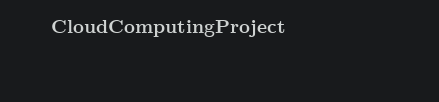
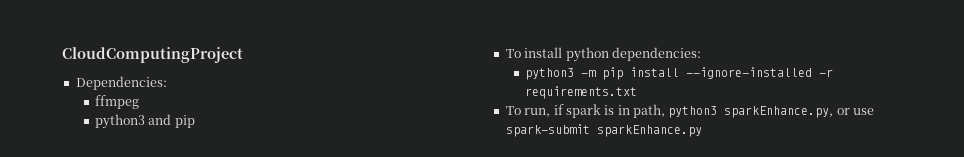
(286, 28) none -> [75,76,167,90] [94,95,139,109] [94,114,195,129] [505,47,701,62] [524,67,833,80] [524,86,637,99] [505,104,875,118] [505,124,702,137] // Dependencies: // ffmpeg // python3 and pip // To install python dependencies: // python3 -m pip install --ignore-installed -r requirements.txt // To run, if spark is in path, python3 sparkEnhance.py, or use spark-submit sparkEnhance.py

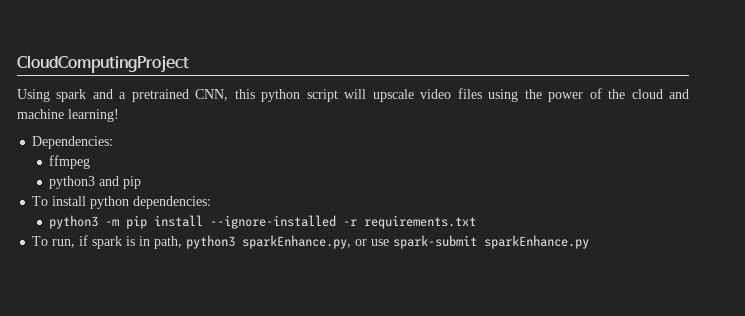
(243, 55) none -> [17,88,690,102] [17,109,119,122] // Using spark and a pretrained CNN, this python script will upscale video files using the power of the cloud and machine learning!

